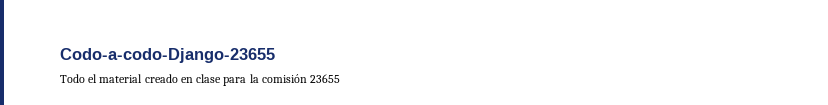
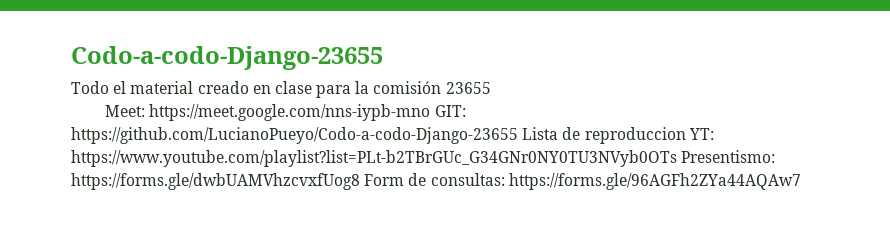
(341, 78) none -> [105,104,466,121] [71,127,714,144] [71,150,776,167] [71,173,801,190] // Meet: https://meet.google.com/nns-iypb-mno GIT: https://github.com/LucianoPueyo/Codo-a-codo-Django-23655 Lista de reproduccion YT: https://www.youtube.com/playlist?list=PLt-b2TBrGUc_G34GNr0NY0TU3NVyb0OTs Presentismo: https://forms.gle/dwbUAMVhzcvxfUog8 Form de consultas: https://forms.gle/96AGFh2ZYa44AQAw7

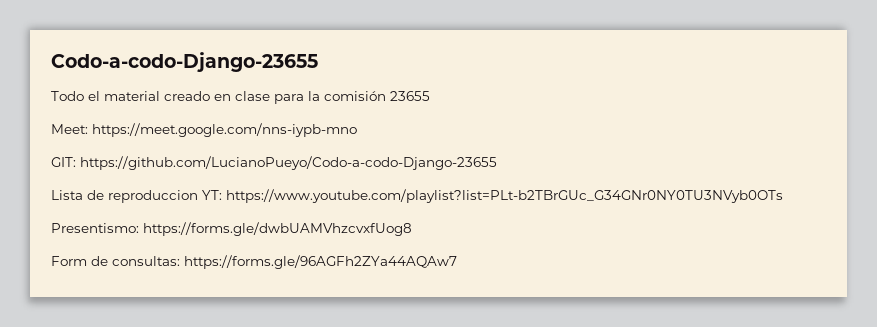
(431, 112) none -> (357, 130) //
(518, 135) none -> (497, 163) //
(677, 158) none -> (783, 196) //
(360, 181) none -> (412, 229) //

